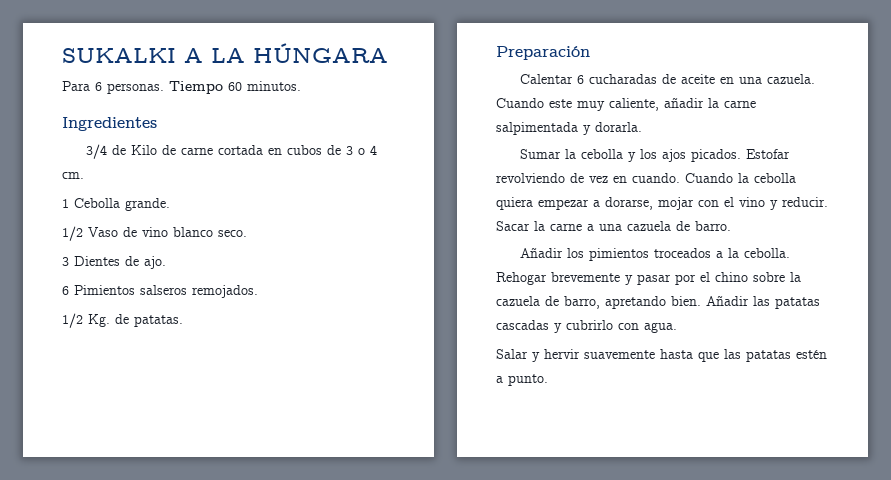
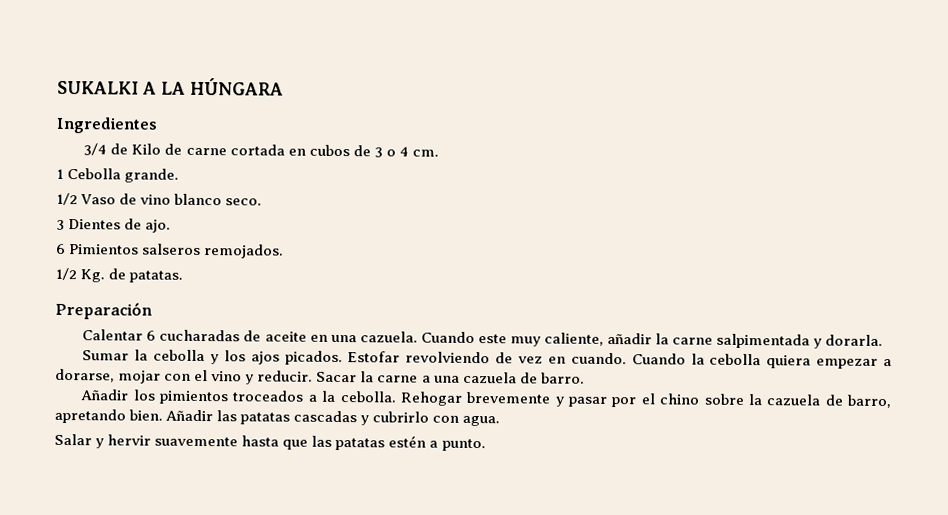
[62,81,301,94] // Para 6 personas. Tiempo 60 minutos. -> (284, 86) none

